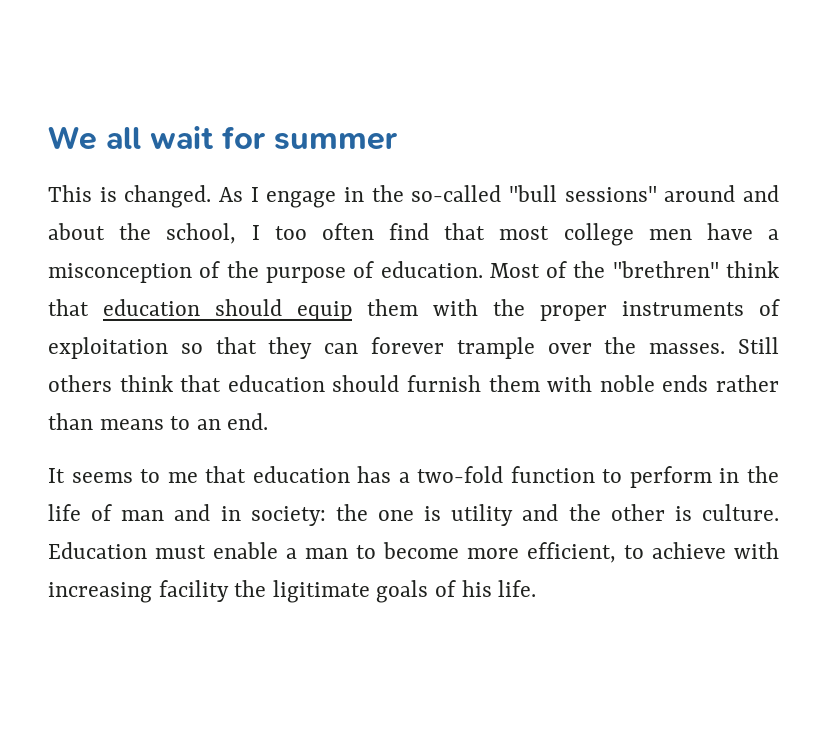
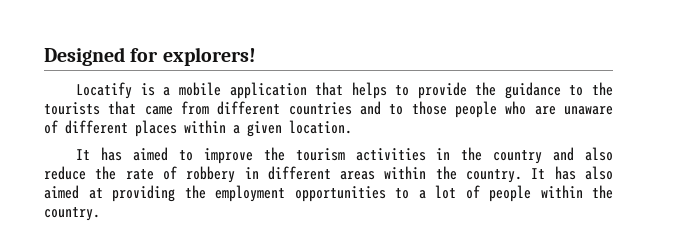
[48,126,397,150] [48,185,779,208] [48,223,779,246] [48,261,779,283] [48,299,780,321] [48,337,779,359] [48,375,780,392] [48,413,269,430] [48,466,780,488] [48,504,779,526] [48,542,779,563] [48,580,537,603] We all wait for summer // This is changed. As I engage in the so-called "bull sessions" around and about the school, I too often find that most college men have a misconception of the purpose of education. Most of the "brethren" think that education should equip them with the proper instruments of exploitation so that they can forever trample over the masses. Still others think that education should furnish them with noble ends rather than means to an end. // It seems to me that education has a two-fold function to perform in the life of man and in society: the one is utility and the other is culture. Education must enable a man to become more efficient, to achieve with increasing facility the ligitimate goals of his life. -> [44,47,256,66] [76,82,613,99] [44,101,613,118] [44,120,352,137] [76,147,613,164] [44,166,614,183] [44,185,613,202] [44,207,100,221] Designed for explorers! // Locatify is a mobile application that helps to provide the guidance to the tourists that came from different countries and to those people who are unaware of different places within a given location. // It has aimed to improve the tourism activities in the country and also reduce the rate of robbery in different areas within the country. It has also aimed at providing the employment opportunities to a lot of people within the country.

